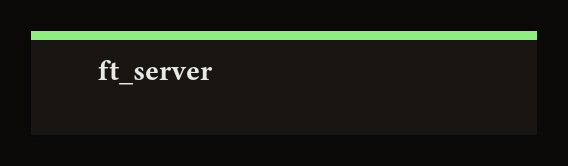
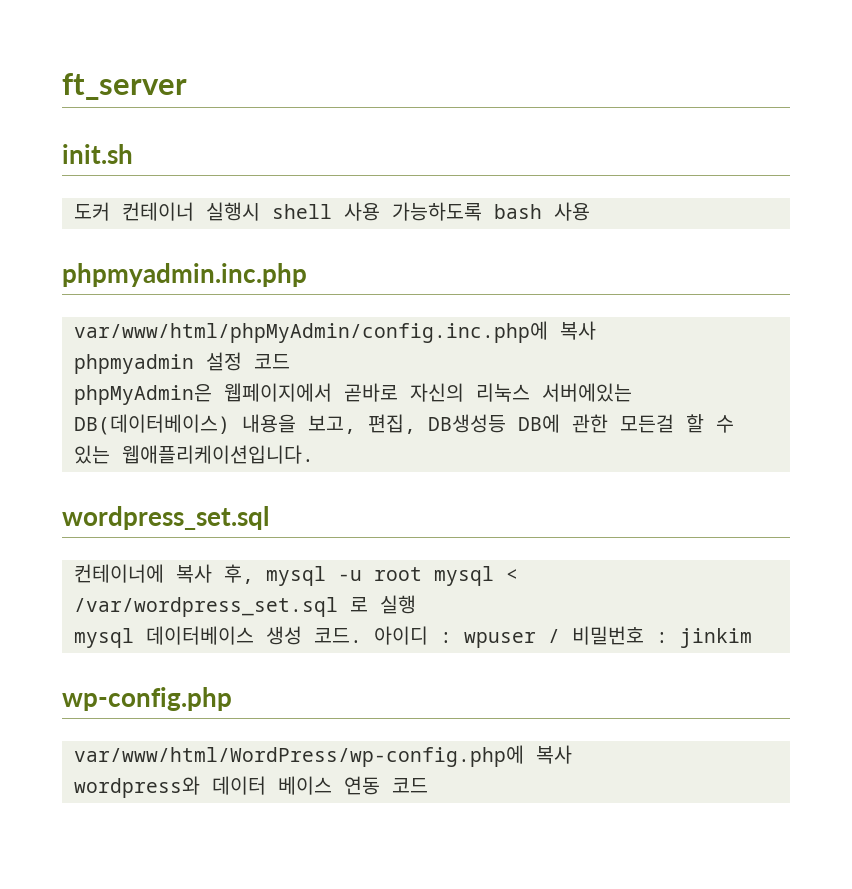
(213, 72) none -> [62,144,133,164] [74,202,590,221] [62,263,307,287] [74,321,596,343] [74,352,290,374] [74,383,632,405] [74,414,734,435] [74,445,314,464] [62,506,269,530] [74,564,518,586] [74,595,416,617] [74,626,752,648] [62,687,232,711] [74,745,572,767] [74,776,428,798] // init.sh // 도커 컨테이너 실행시 shell 사용 가능하도록 bash 사용 // phpmyadmin.inc.php // var/www/html/phpMyAdmin/config.inc.php에 복사 // phpmyadmin 설정 코드 // phpMyAdmin은 웹페이지에서 곧바로 자신의 리눅스 서버에있는 DB(데이터베이스) 내용을 보고, 편집, DB생성등 DB에 관한 모든걸 할 수 있는 웹애플리케이션입니다. // wordpress_set.sql // 컨테이너에 복사 후, mysql -u root mysql < /var/wordpress_set.sql 로 실행 // mysql 데이터베이스 생성 코드. 아이디 : wpuser / 비밀번호 : jinkim // wp-config.php // var/www/html/WordPress/wp-config.php에 복사 // wordpress와 데이터 베이스 연동 코드

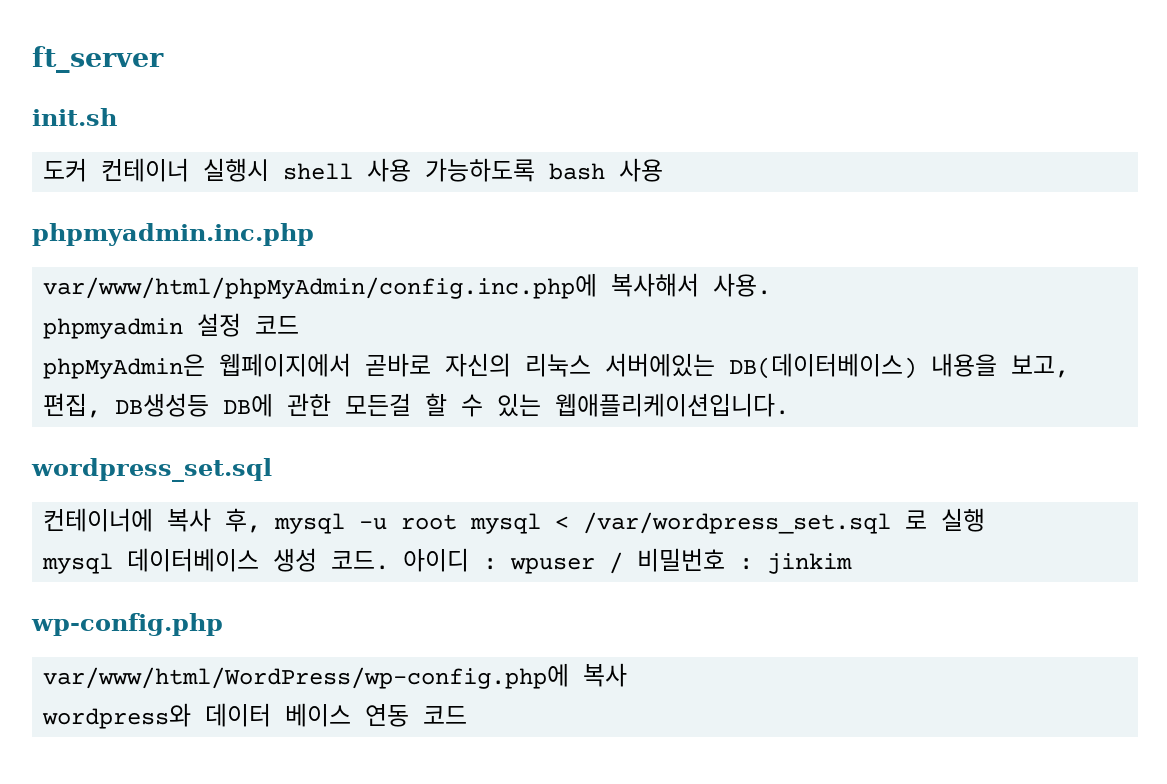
[560,321,596,340] 복사 -> [611,273,772,297] 복사해서 사용.

